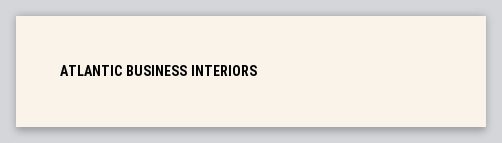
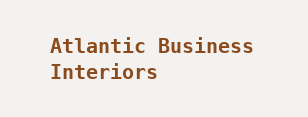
[60,65,257,76] ATLANTIC BUSINESS INTERIORS -> [50,37,254,53] [50,63,158,79] Atlantic Business Interiors

